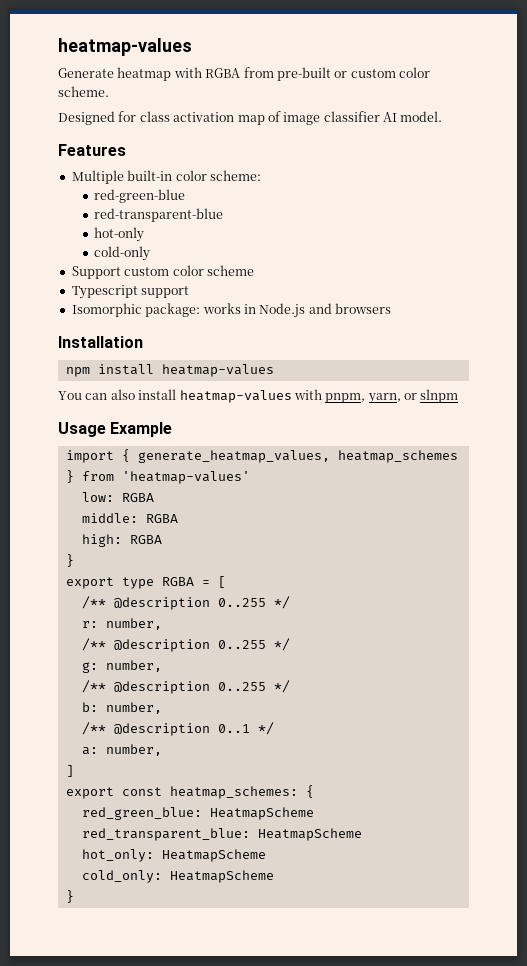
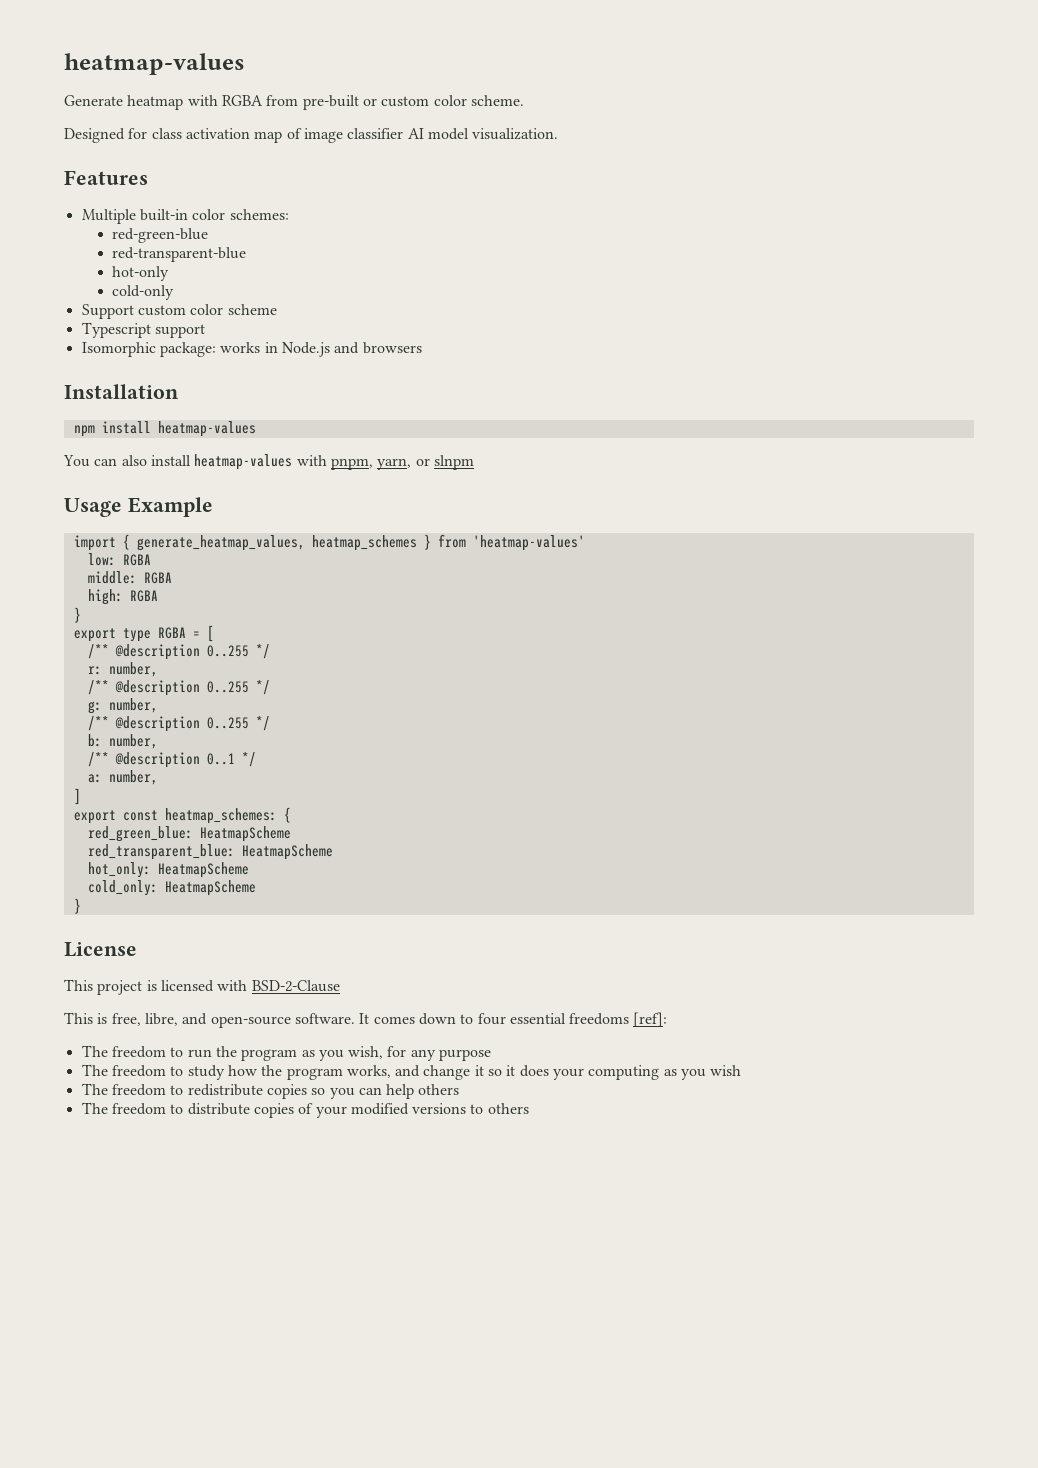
[400,111,443,122] model. -> [427,128,559,140] model visualization.
[209,170,261,181] scheme: -> [229,209,289,220] schemes:
(74, 896) none -> [64,942,137,957] [64,979,340,995] [64,1012,668,1028] [81,1045,492,1061] [81,1064,742,1080] [81,1083,460,1099] [81,1102,529,1118] // License // This project is licensed with BSD-2-Clause // This is free, libre, and open-source software. It comes down to four essential freedoms [ref]: // The freedom to run the program as you wish, for any purpose // The freedom to study how the program works, and change it so it does your computing as you wish // The freedom to redistribute copies so you can help others // The freedom to distribute copies of your modified versions to others

